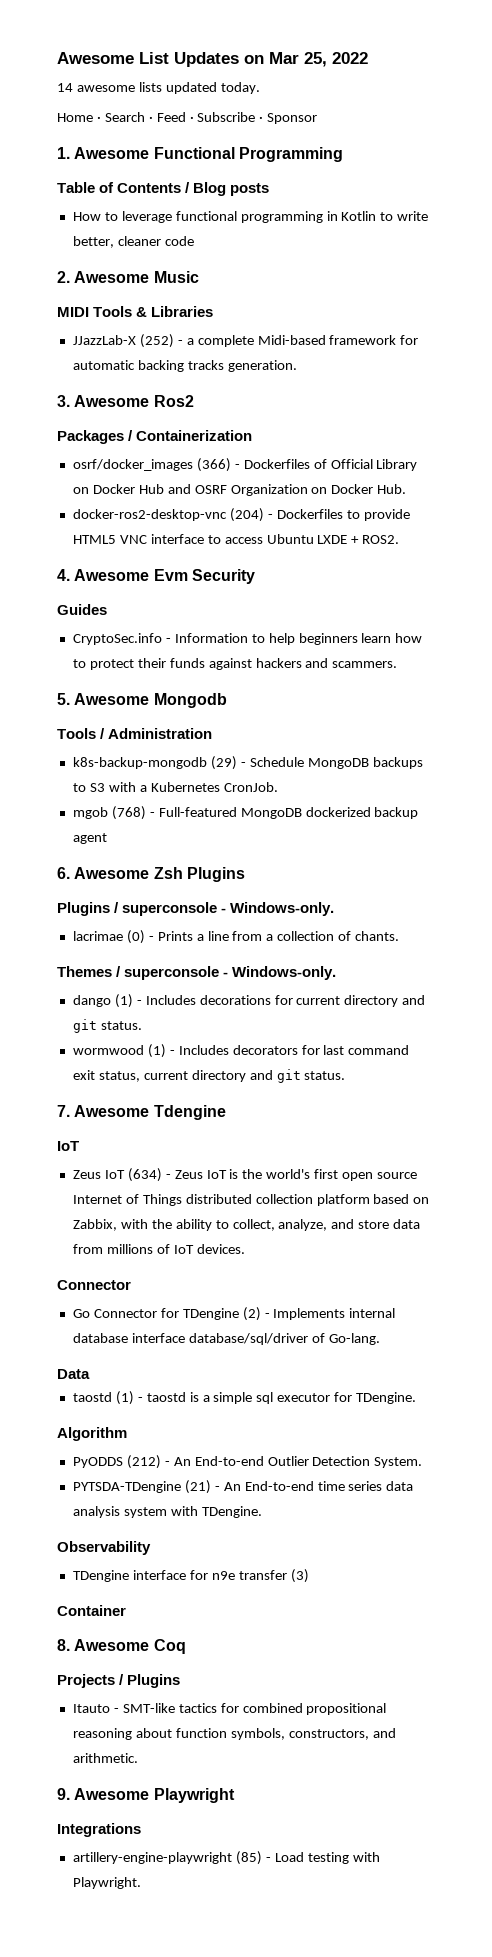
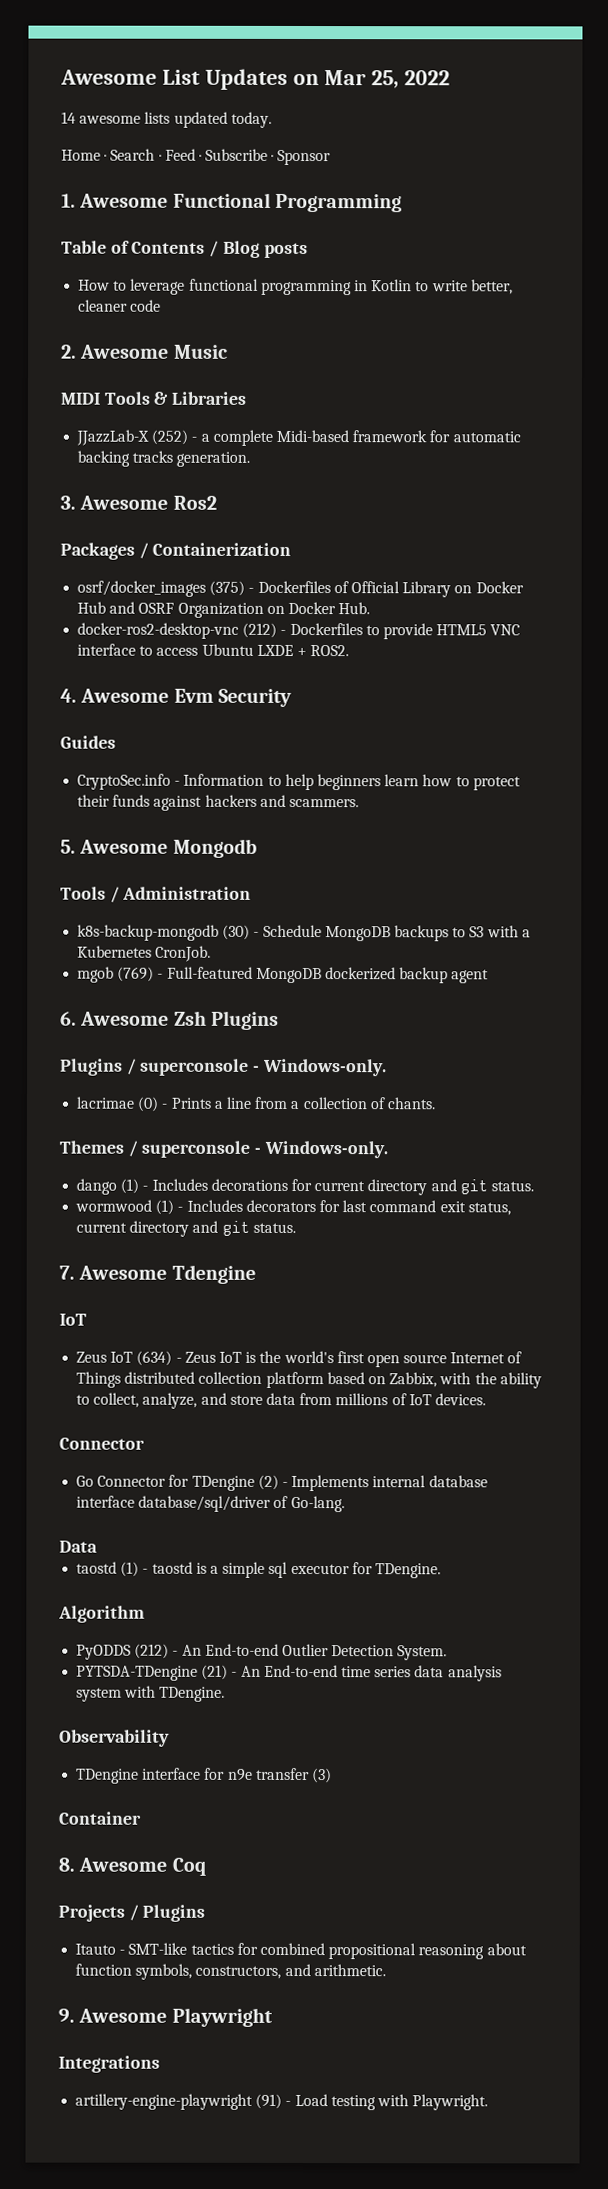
[196,458,231,472] (366) -> [209,580,246,596] (375)
[229,508,264,522] (204) -> [242,622,278,638] (212)
[210,756,237,770] (29) -> [222,924,251,940] (30)
[111,806,146,820] (768) -> [117,966,155,982] (769)
[235,1851,262,1865] (85) -> [255,2093,283,2109] (91)

